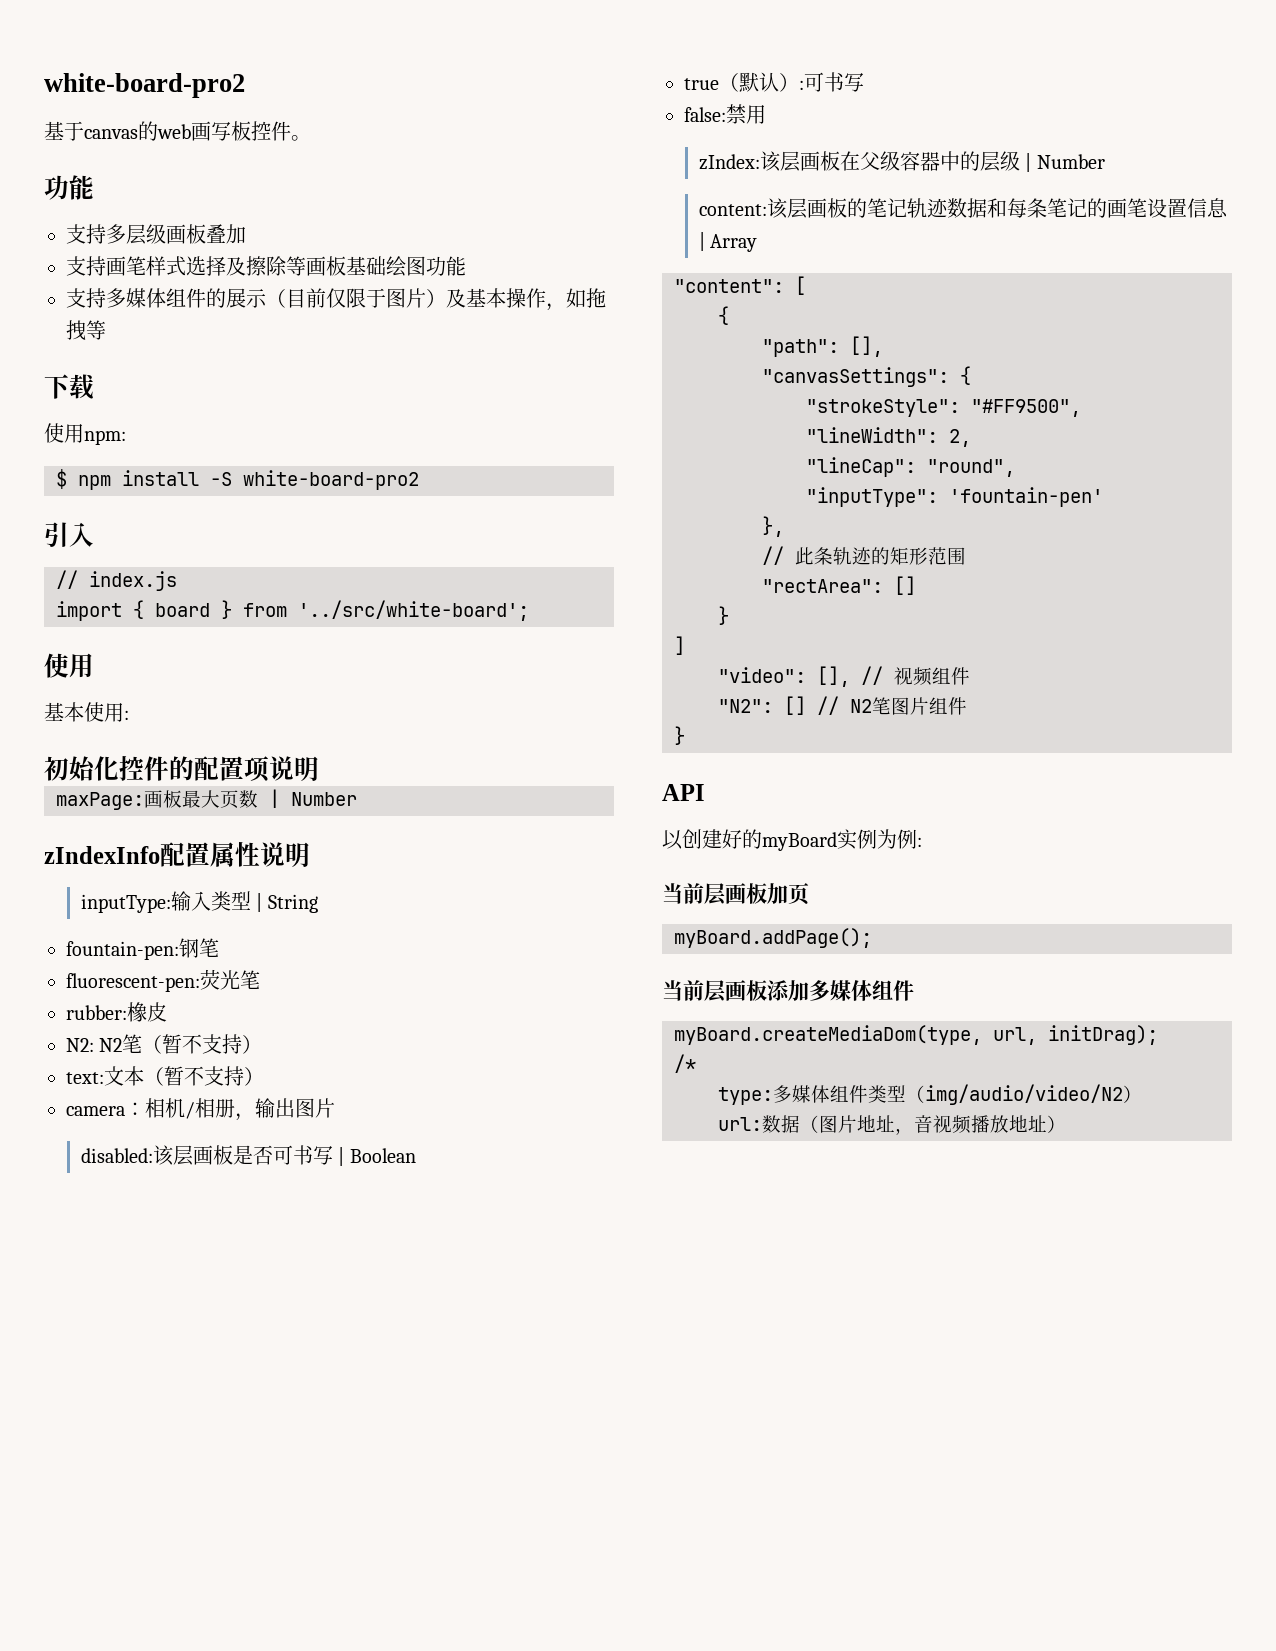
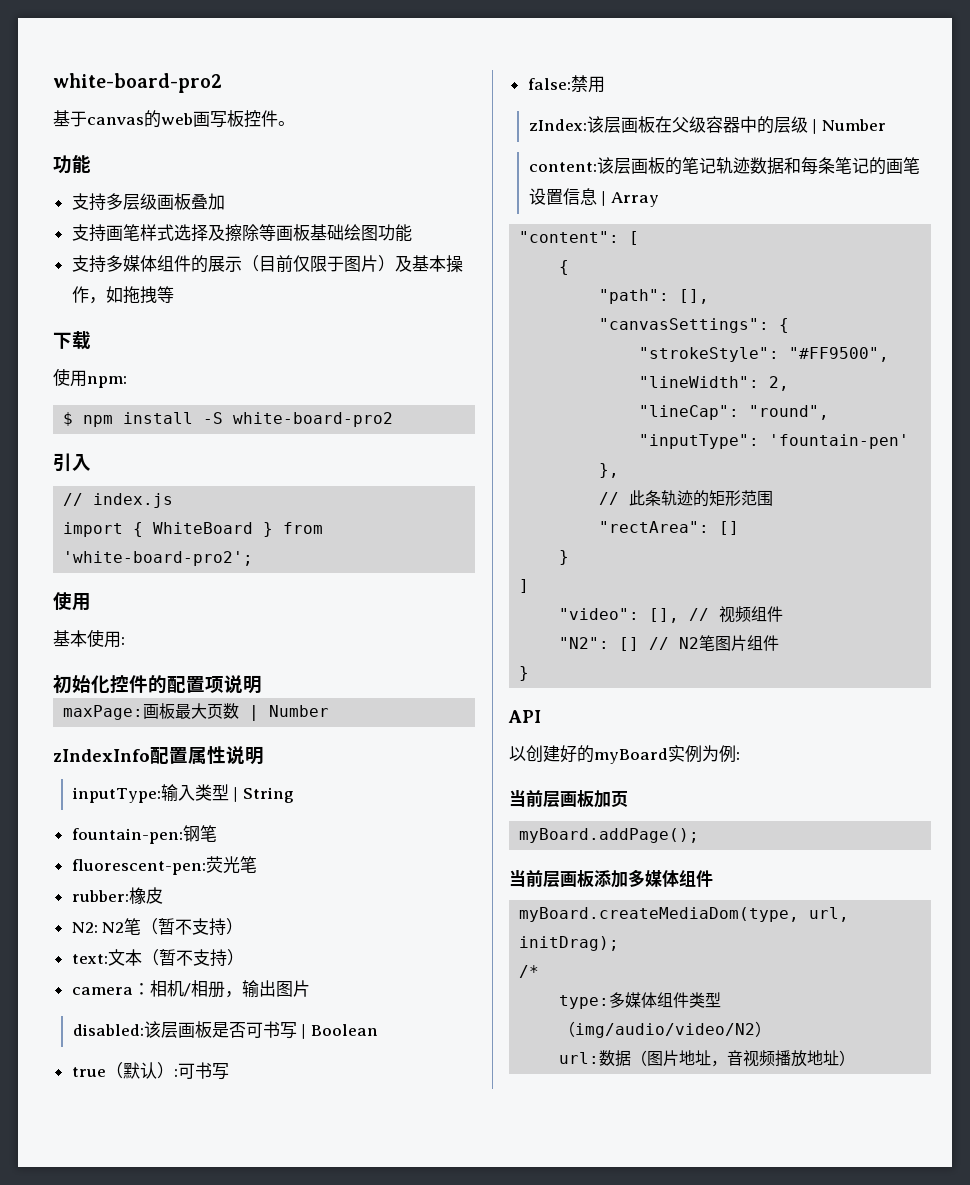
[155,603,210,617] board -> [153,522,254,534] WhiteBoard
[298,600,529,621] '../src/white-board'; -> [63,551,254,566] 'white-board-pro2';

